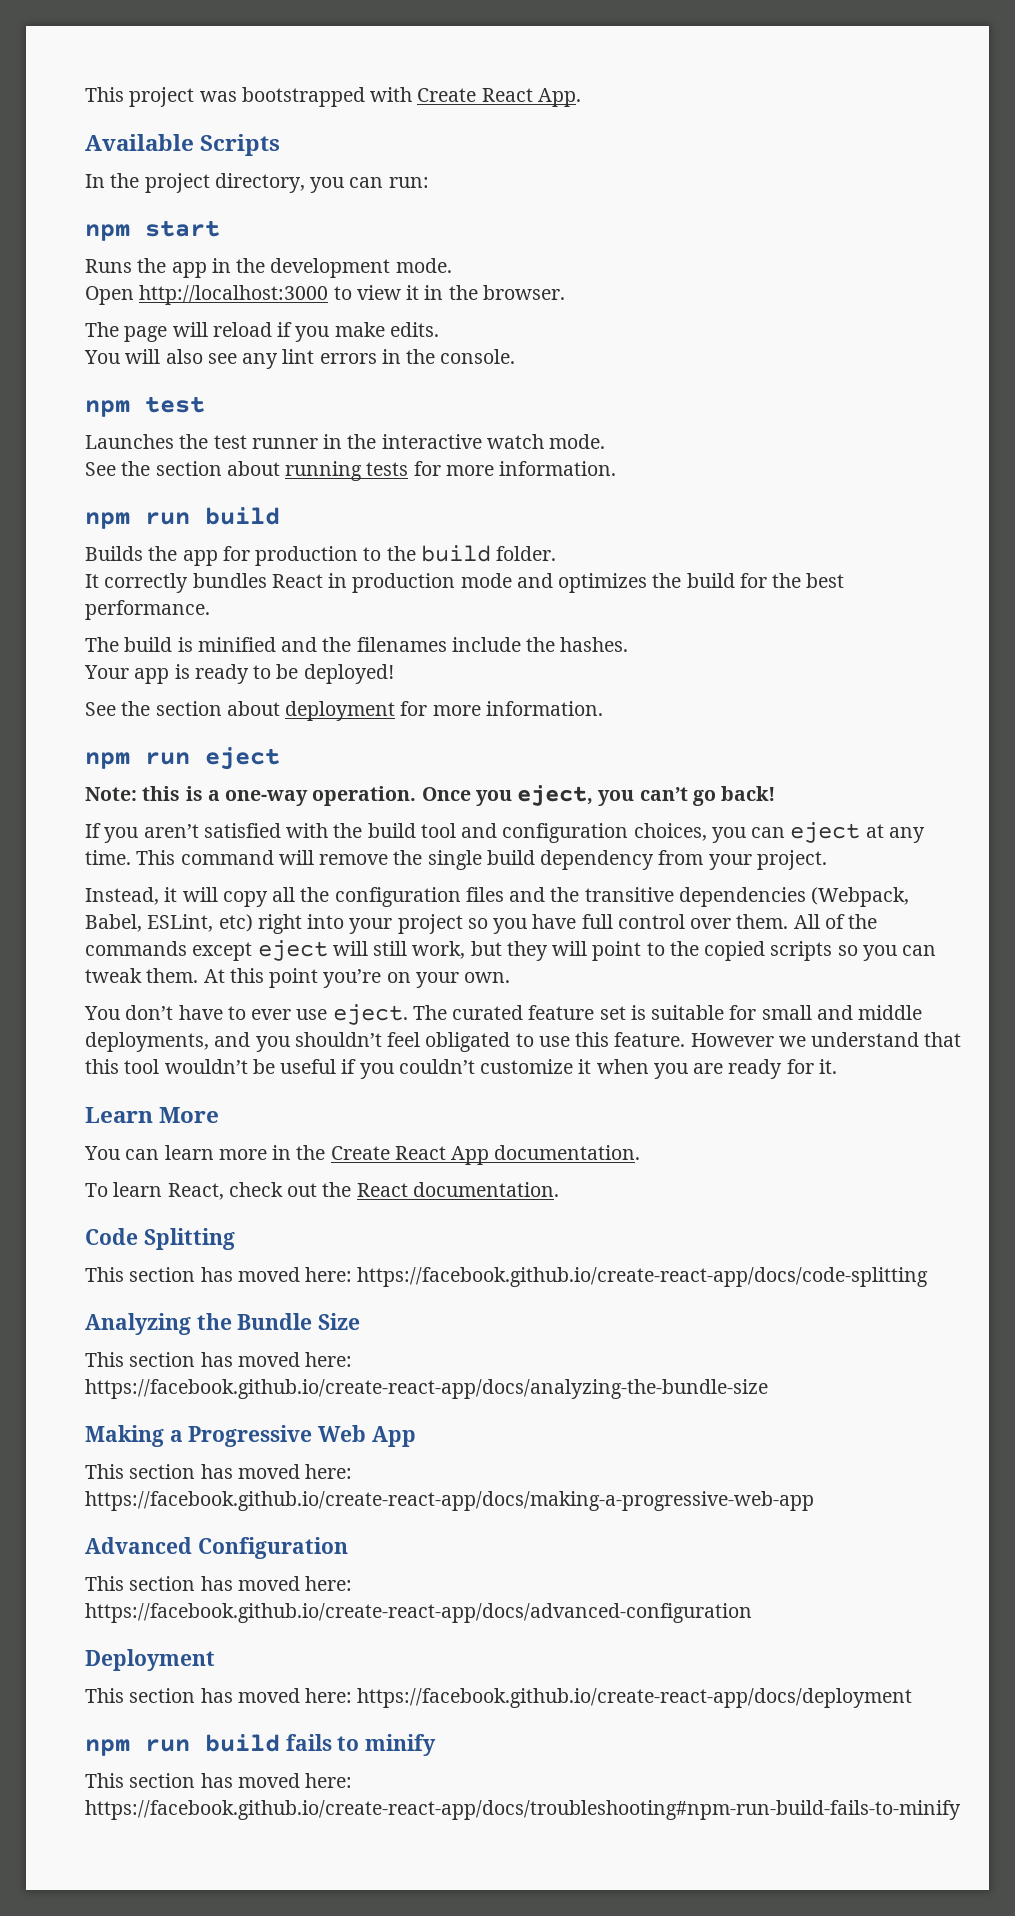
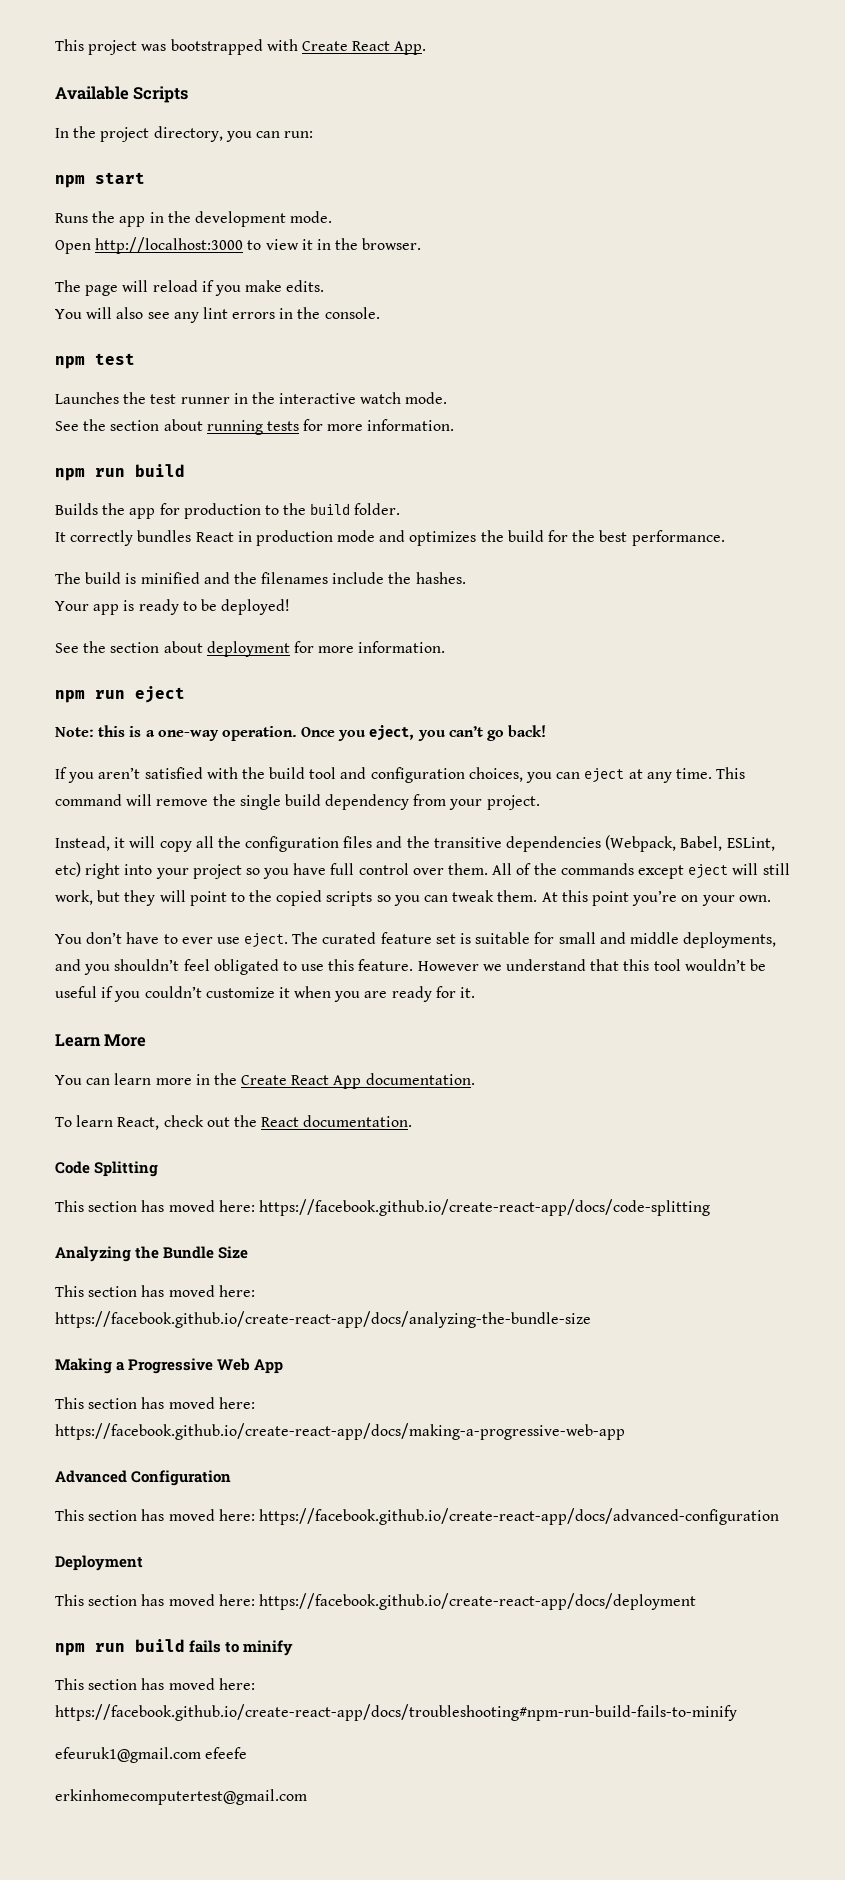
(961, 1810) none -> [55,1747,248,1763] [55,1789,307,1805] // efeuruk1@gmail.com efeefe // erkinhomecomputertest@gmail.com

